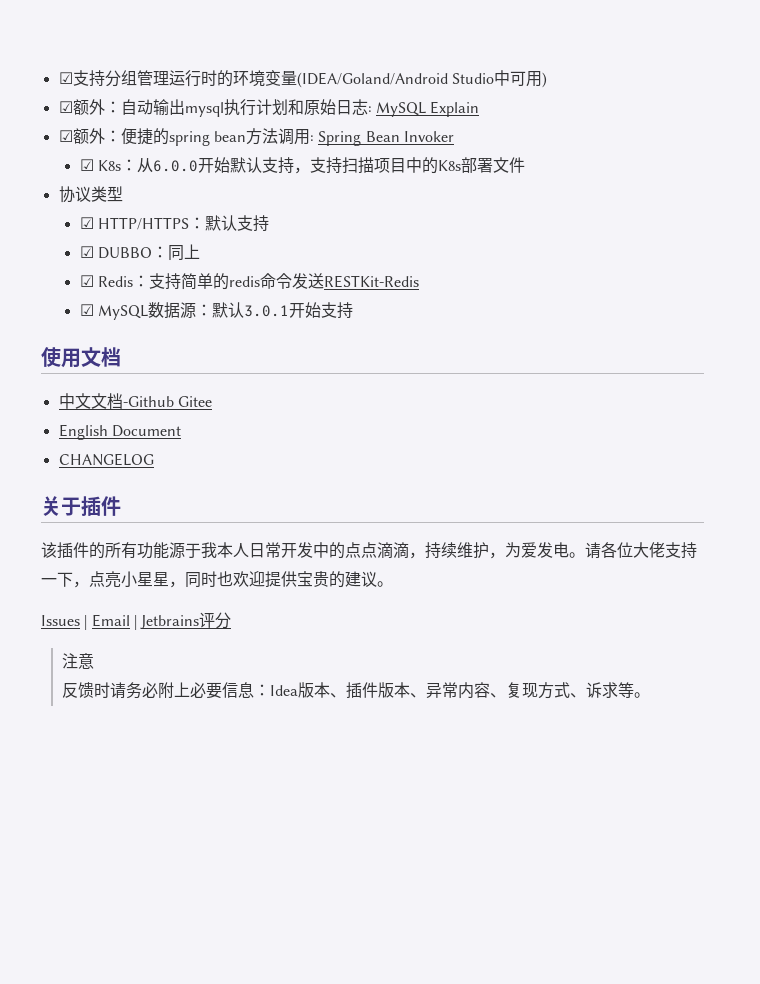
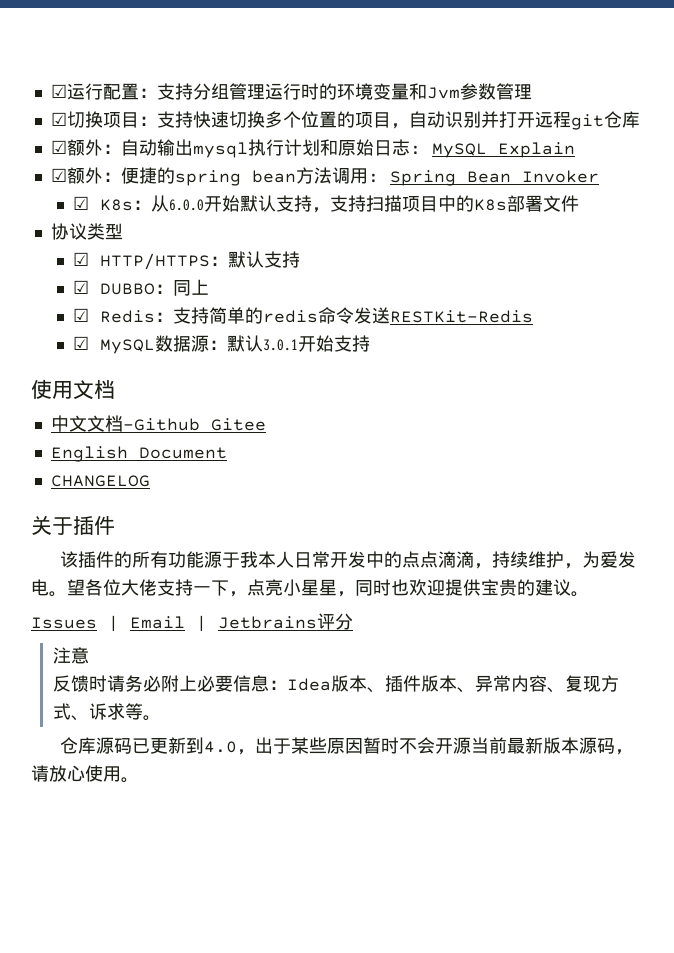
[58,72,73,84] ☑ -> [50,83,157,100] ☑运行配置：
[296,70,547,88] (IDEA/Goland/Android Studio中可用) -> [408,83,532,100] [50,111,640,130] 和Jvm参数管理 // ☑切换项目：支持快速切换多个位置的项目，自动识别并打开远程git仓库
[585,542,601,559] 请 -> [67,579,85,596] 望
(651, 695) none -> [59,737,633,755] [31,765,139,783] // 仓库源码已更新到4.0，出于某些原因暂时不会开源当前最新版本源码，请放心使用。

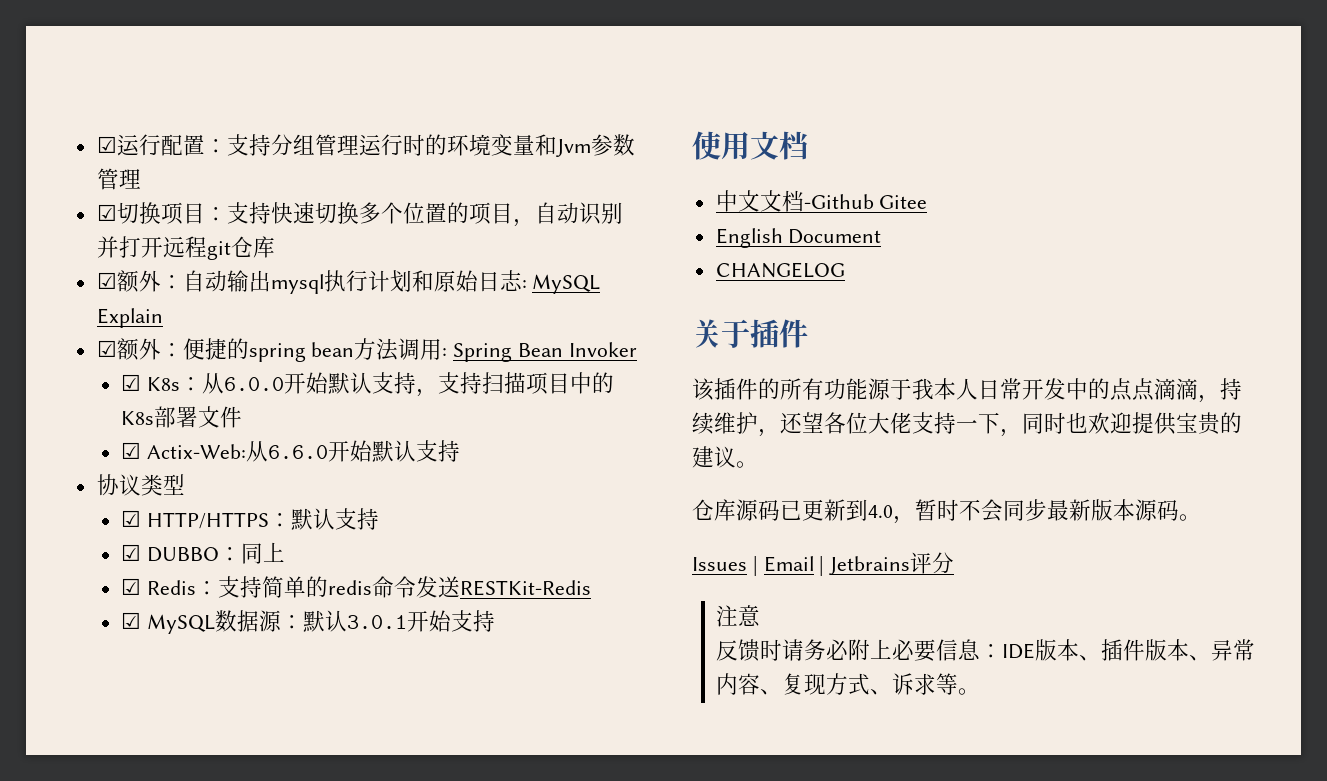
(579, 203) none -> [121,440,460,462] // ☑ Actix-Web:从6.6.0开始默认支持
[581,551,636,568] [31,579,67,597] 为爱发电。 -> [780,412,802,434] 还
[247,579,355,597] 点亮小星星， -> (1022, 433) none
(589, 594) none -> [692,499,1201,524] // 仓库源码已更新到4.0，暂时不会同步最新版本源码。
[287,678,332,691] Idea -> [1002,643,1036,659] IDE
[59,737,633,755] [31,765,139,783] // 仓库源码已更新到4.0，出于某些原因暂时不会开源当前最新版本源码，请放心使用。 -> (981, 691) none

